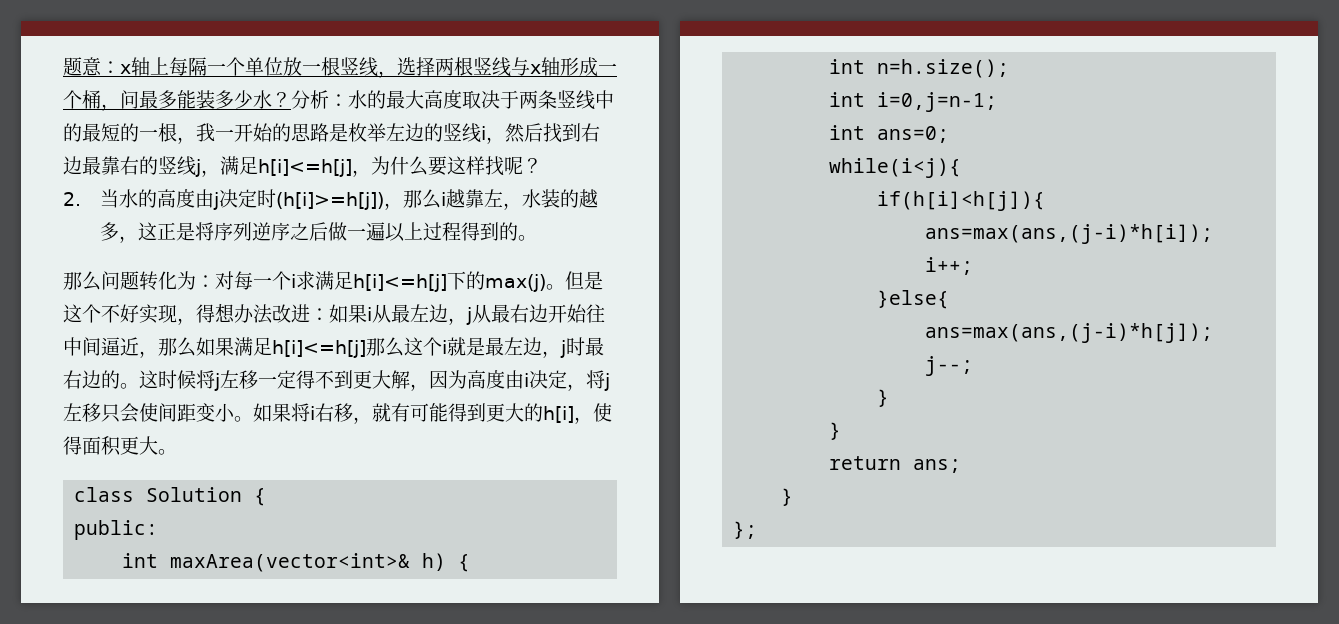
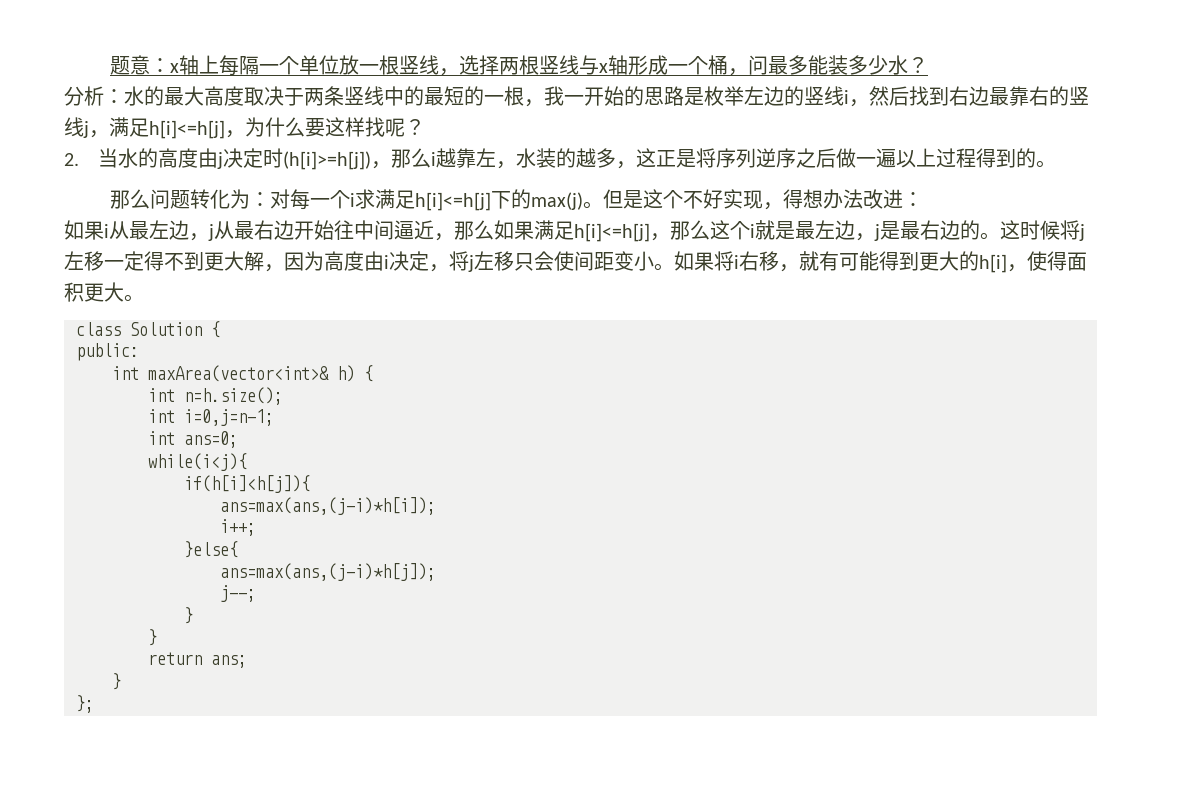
(291, 99) none -> (928, 65) //
(329, 314) none -> (923, 199) //
(366, 349) none -> [650,233,670,241] ，
[566,337,585,356] 时 -> [880,221,900,240] 是

